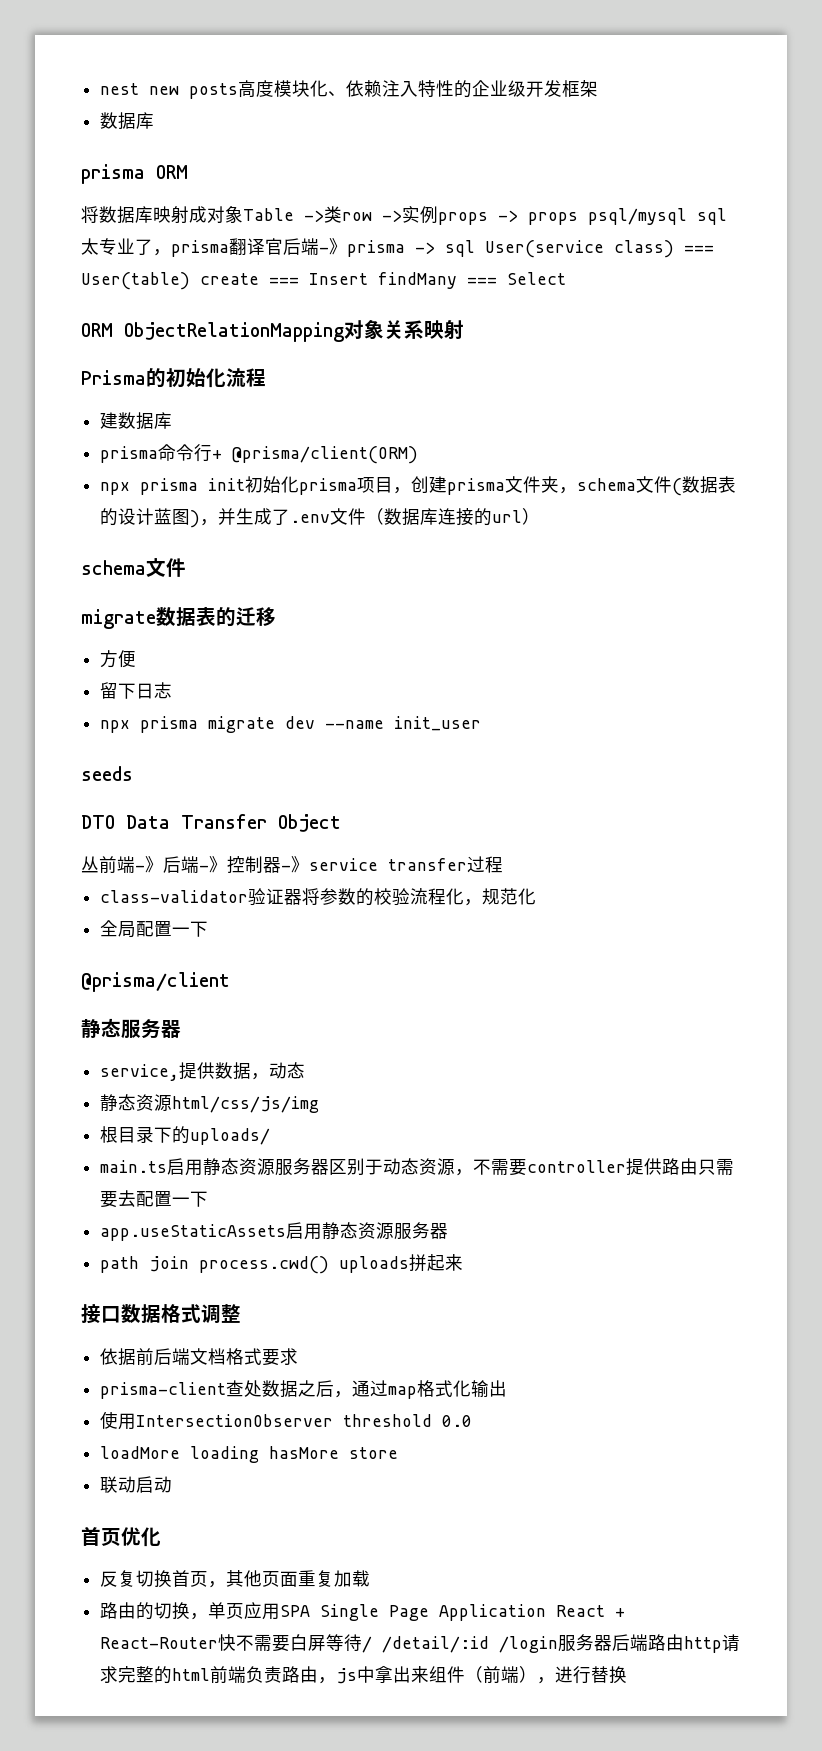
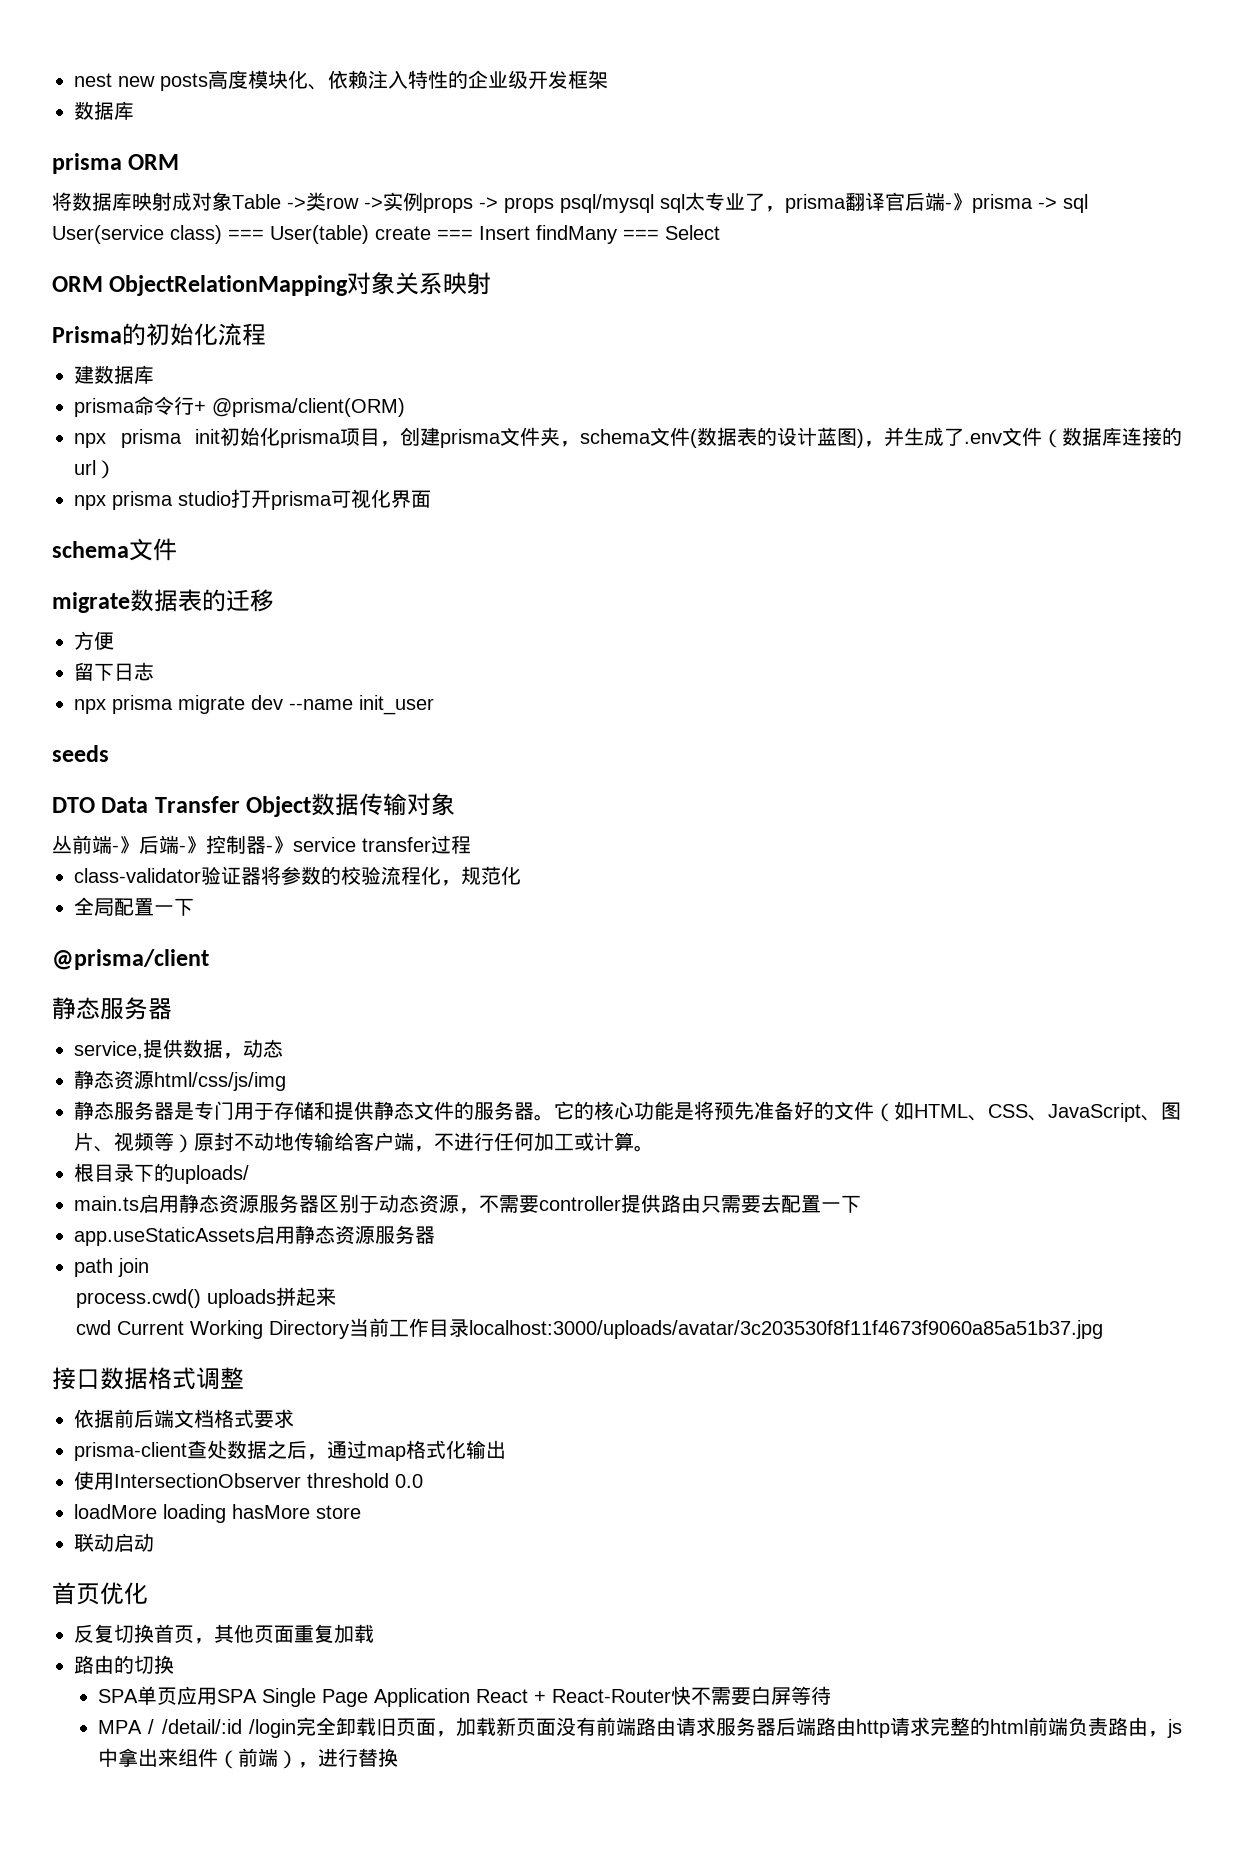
(541, 516) none -> [74,489,431,510] // npx prisma studio打开prisma可视化界面
(341, 823) none -> [311,793,456,816] 数据传输对象
(320, 1104) none -> [74,1101,1181,1122] [74,1132,654,1153] // 静态服务器是专门用于存储和提供静态文件的服务器。它的核心功能是将预先准备好的文件（如HTML、CSS、JavaScript、图片、视频等）原封不动地传输给客户端，不进行任何加工或计算。
(190, 1264) none -> (149, 1267) //
(464, 1262) none -> [76,1318,1104,1339] // cwd Current Working Directory当前工作目录localhost:3000/uploads/avatar/3c203530f8f11f4673f9060a85a51b37.jpg
[190,1613,209,1620] ， -> [98,1689,139,1703] // SPA
(363, 1643) none -> [98,1720,143,1734] // MPA
(559, 1644) none -> [296,1717,716,1737] 完全卸载旧页面，加载新页面没有前端路由请求

